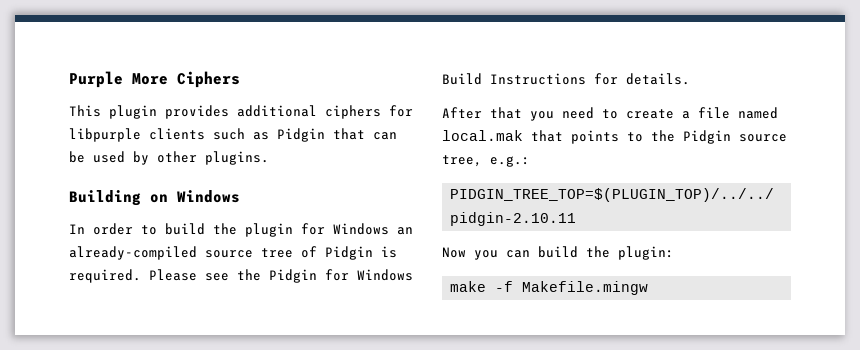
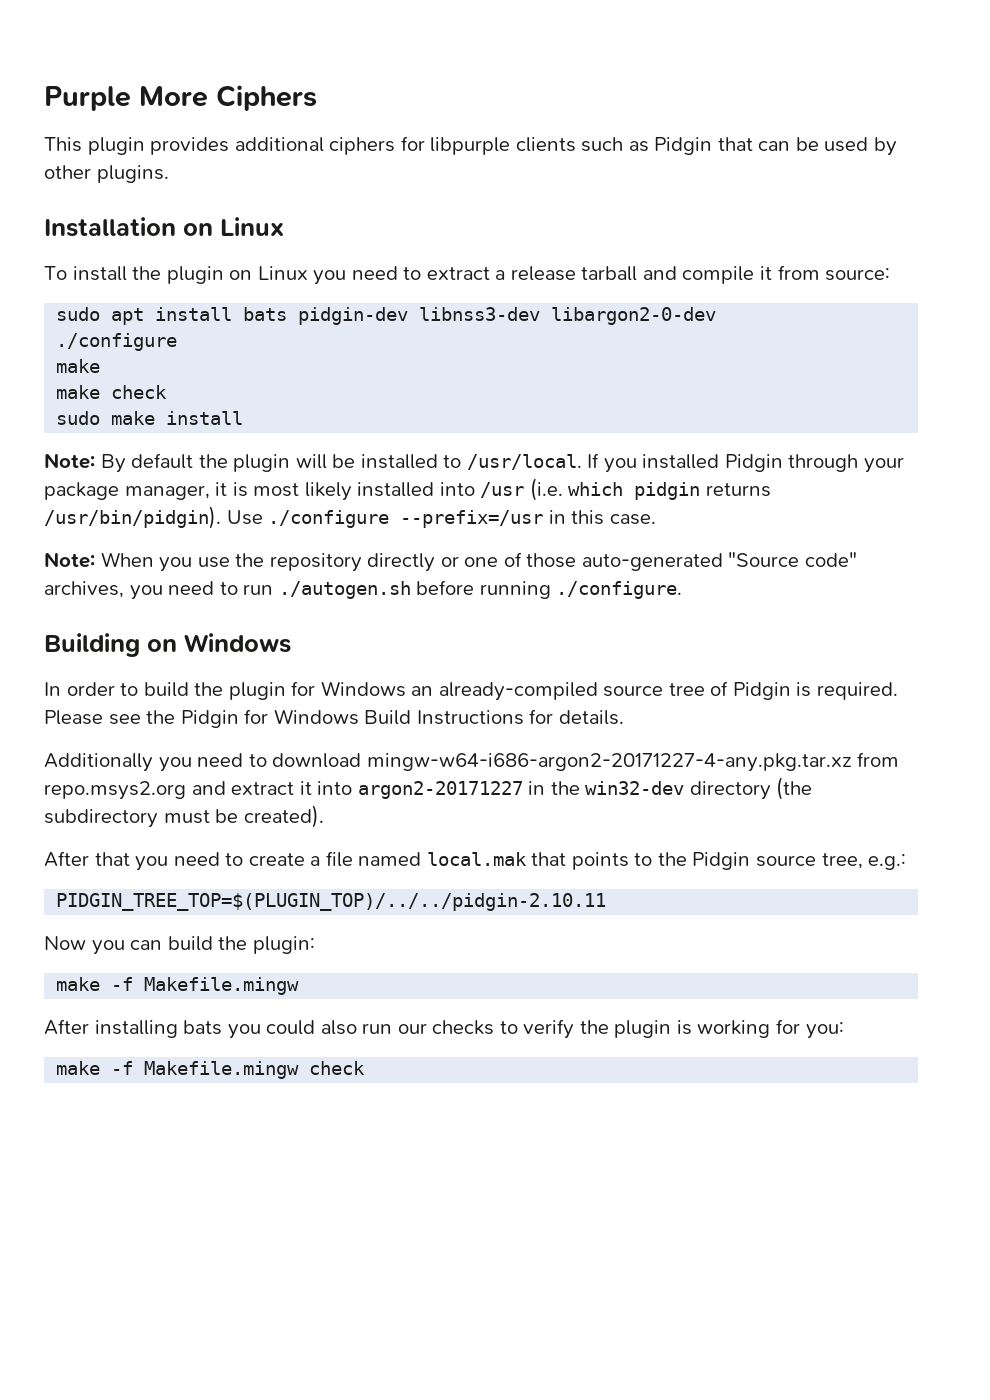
(269, 158) none -> [44,217,284,237] [44,265,891,285] [56,307,717,325] [56,333,178,351] [56,359,101,373] [56,385,168,399] [56,411,244,425] [44,453,905,473] [44,478,771,501] [44,506,656,529] [44,552,857,572] [44,580,683,600] // Installation on Linux // To install the plugin on Linux you need to extract a release tarball and compile it from source: // sudo apt install bats pidgin-dev libnss3-dev libargon2-0-dev // ./configure // make // make check // sudo make install // Note: By default the plugin will be installed to /usr/local. If you installed Pidgin through your package manager, it is most likely installed into /usr (i.e. which pidgin returns /usr/bin/pidgin). Use ./configure --prefix=/usr in this case. // Note: When you use the repository directly or one of those auto-generated "Source code" archives, you need to run ./autogen.sh before running ./configure.
(690, 79) none -> [44,752,900,772] [44,777,813,800] [44,805,324,828] // Additionally you need to download mingw-w64-i686-argon2-20171227-4-any.pkg.tar.xz from repo.msys2.org and extract it into argon2-20171227 in the win32-dev directory (the subdirectory must be created).
(649, 288) none -> [44,1019,844,1039] [56,1061,366,1079] // After installing bats you could also run our checks to verify the plugin is working for you: // make -f Makefile.mingw check

